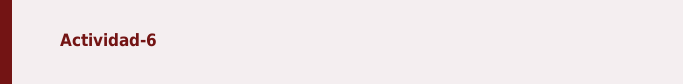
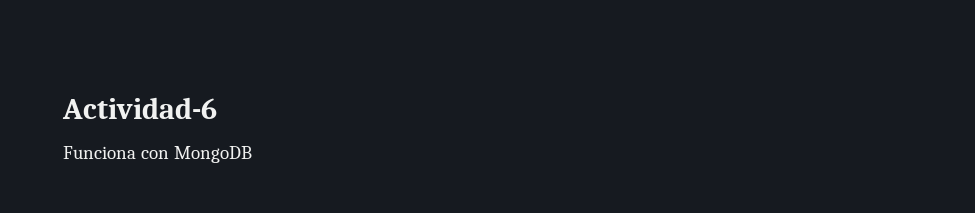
(157, 40) none -> [63,146,253,163] // Funciona con MongoDB

